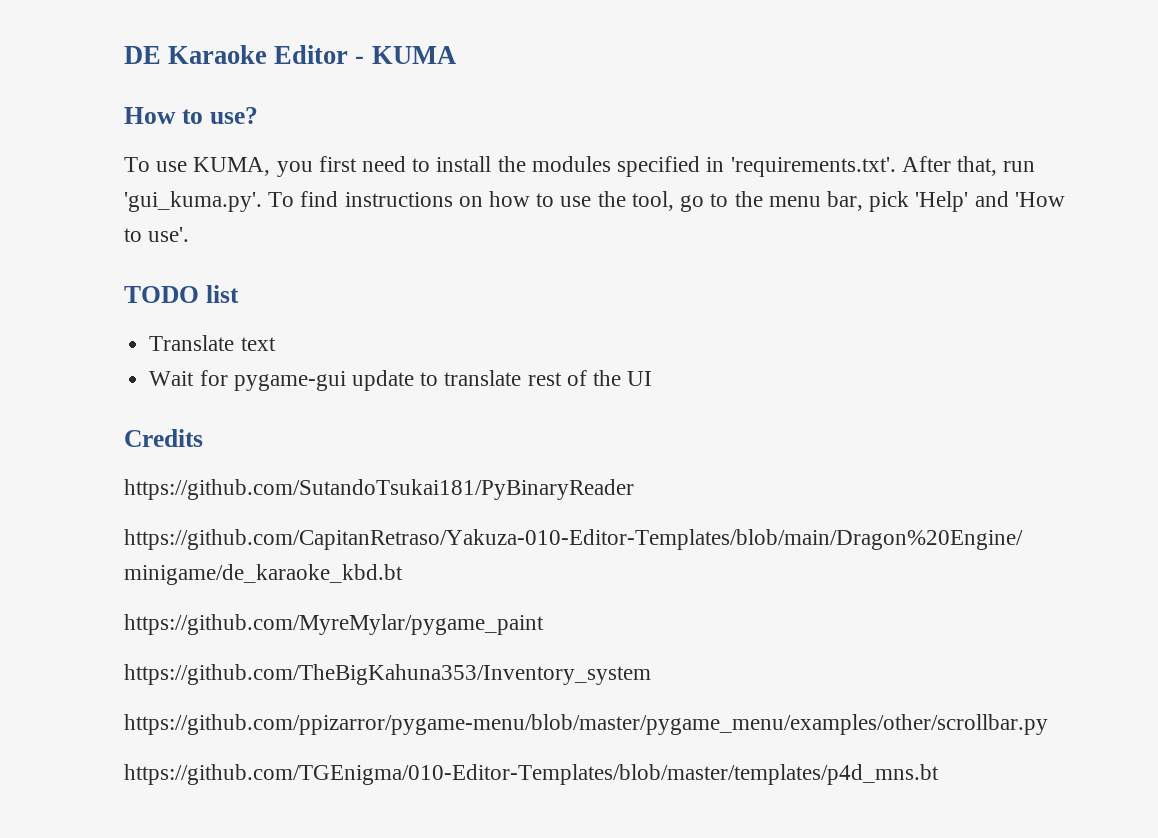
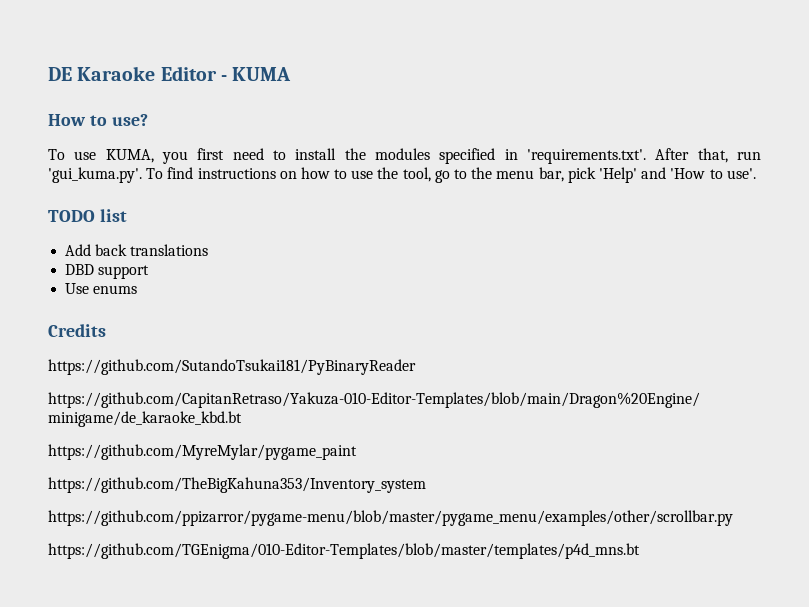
[149,335,276,351] [149,370,653,391] Translate text // Wait for pygame-gui update to translate rest of the UI -> [65,244,209,256] [65,264,150,279] [65,283,138,294] Add back translations // DBD support // Use enums

